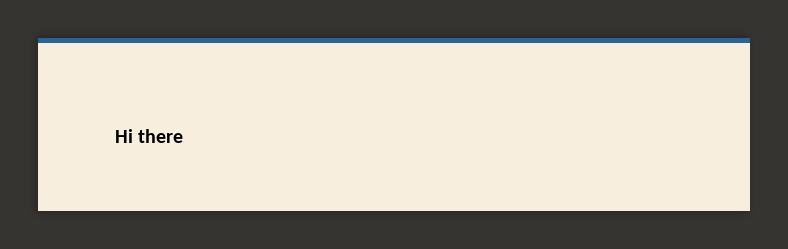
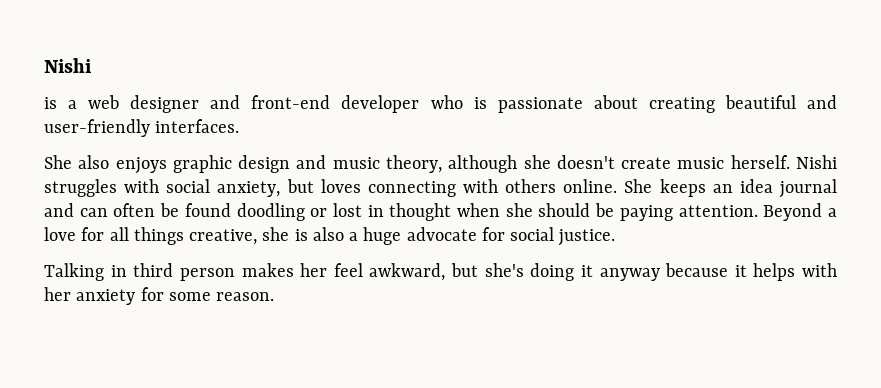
[115,129,184,143] Hi there -> [44,58,91,73] [44,95,838,113] [44,119,240,137] [44,155,838,174] [44,179,837,198] [44,203,838,221] [44,227,616,246] [44,263,837,281] [44,287,275,305] Nishi // is a web designer and front-end developer who is passionate about creating beautiful and user-friendly interfaces. // She also enjoys graphic design and music theory, although she doesn't create music herself. Nishi struggles with social anxiety, but loves connecting with others online. She keeps an idea journal and can often be found doodling or lost in thought when she should be paying attention. Beyond a love for all things creative, she is also a huge advocate for social justice. // Talking in third person makes her feel awkward, but she's doing it anyway because it helps with her anxiety for some reason.

